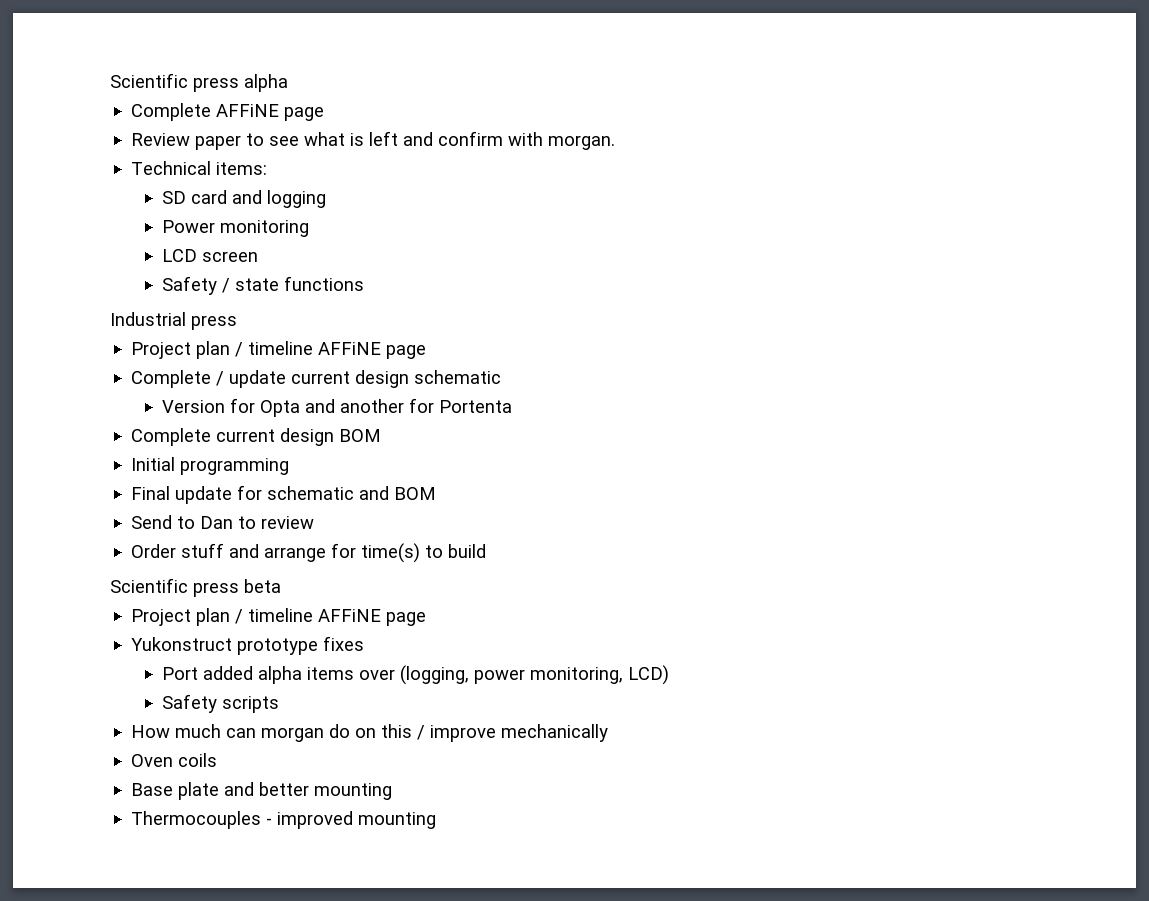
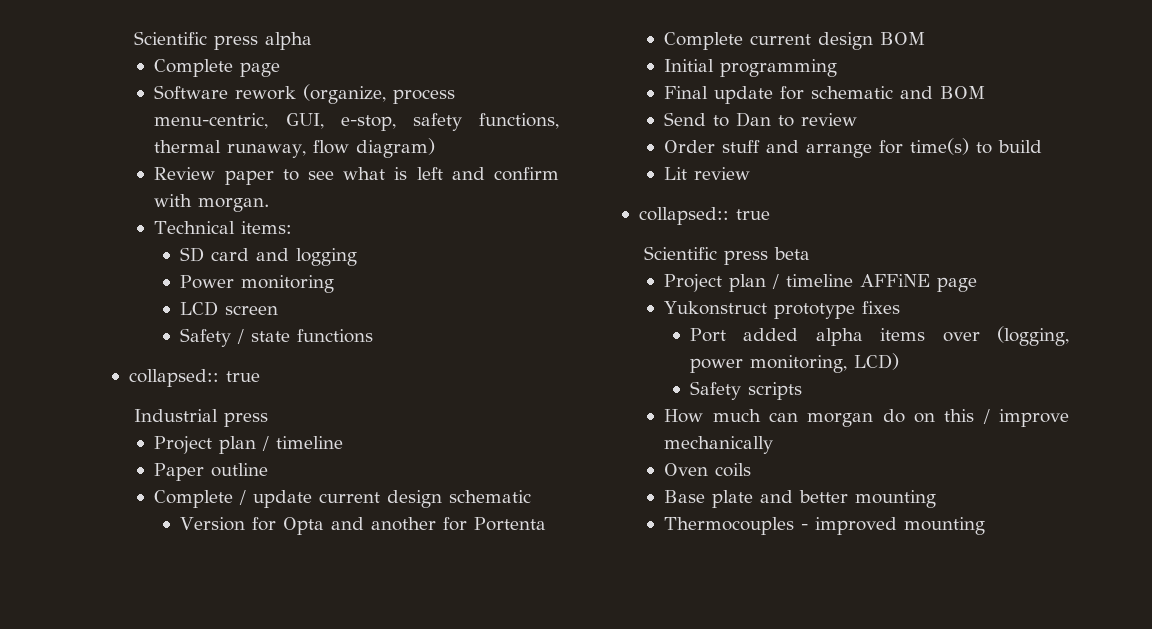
[215,104,324,121] AFFiNE page -> [240,62,281,77] [154,84,456,104] [154,113,559,131] [154,138,436,158] page // Software rework (organize, process menu-centric, GUI, e-stop, safety functions, thermal runaway, flow diagram)
(365, 283) none -> [129,369,261,387] // collapsed:: true
[317,342,426,359] AFFiNE page -> [154,463,269,481] // Paper outline
(486, 551) none -> [664,167,751,180] [639,207,771,225] // Lit review // collapsed:: true

